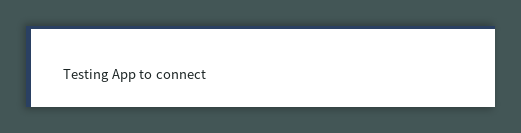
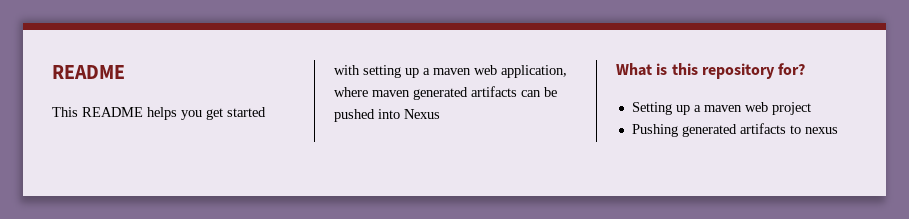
[63,69,206,82] Testing App to connect -> [52,65,125,79] [52,107,266,120] [334,65,567,78] [334,86,557,100] [334,109,440,122] [616,63,806,79] [631,102,811,115] [631,123,838,137] README // This README helps you get started with setting up a maven web application, where maven generated artifacts can be pushed into Nexus // What is this repository for? // Setting up a maven web project // Pushing generated artifacts to nexus

